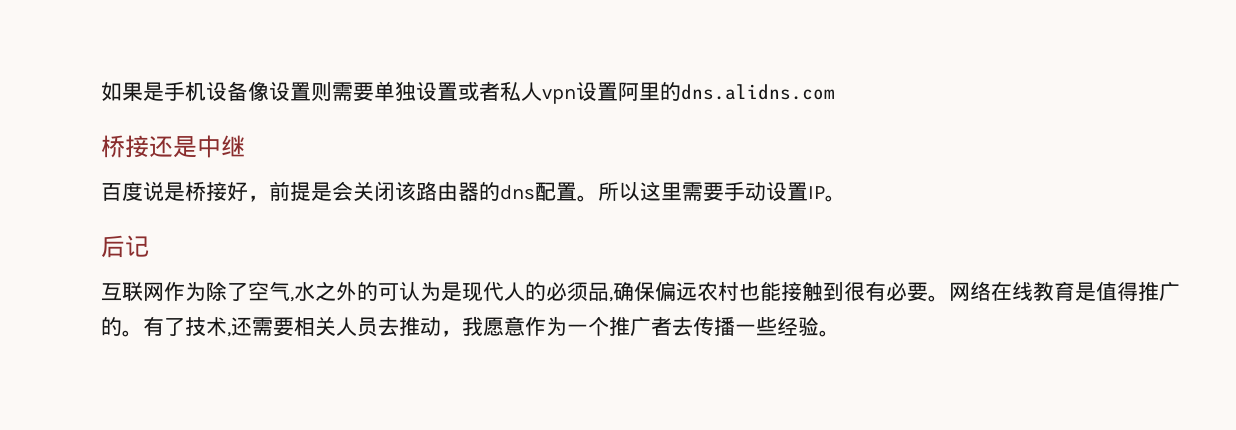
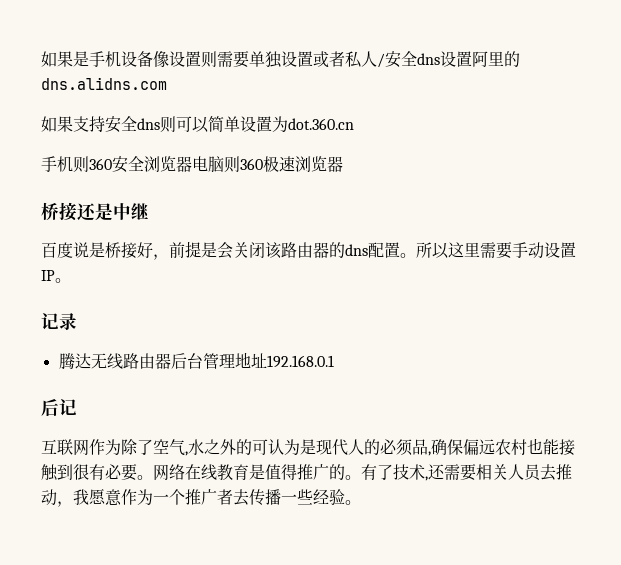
[542,88,576,104] vpn -> [377,51,440,68] /安全dns
(835, 92) none -> [41,116,354,133] [41,156,343,173] // 如果支持安全dns则可以简单设置为dot.360.cn // 手机则360安全浏览器电脑则360极速浏览器
(846, 198) none -> [41,313,77,330] [58,352,334,369] // 记录 // 腾达无线路由器后台管理地址192.168.0.1

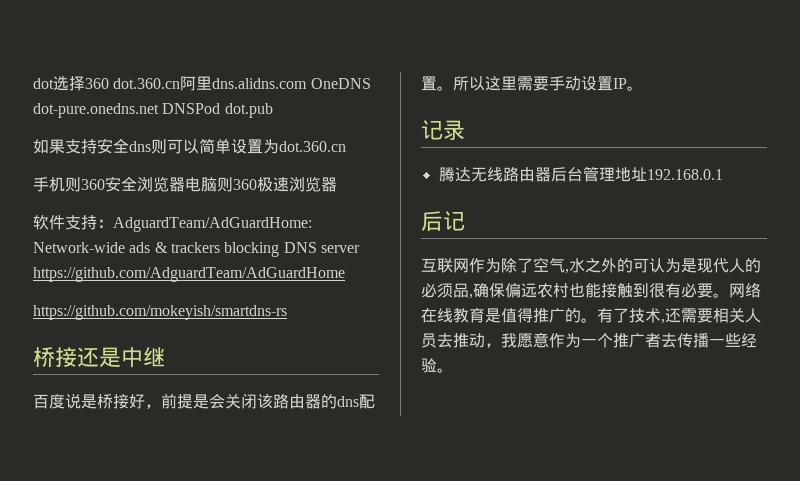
[41,51,520,68] [41,77,167,90] 如果是手机设备像设置则需要单独设置或者私人/安全dns设置阿里的dns.alidns.com -> [33,76,371,91] [33,103,273,118] dot选择360 dot.360.cn阿里dns.alidns.com OneDNS dot-pure.onedns.net DNSPod dot.pub
(343, 164) none -> [33,214,312,232] [33,242,360,257] [33,267,345,282] [33,305,287,320] // 软件支持：AdguardTeam/AdGuardHome: Network-wide ads & trackers blocking DNS server https://github.com/AdguardTeam/AdGuardHome // https://github.com/mokeyish/smartdns-rs

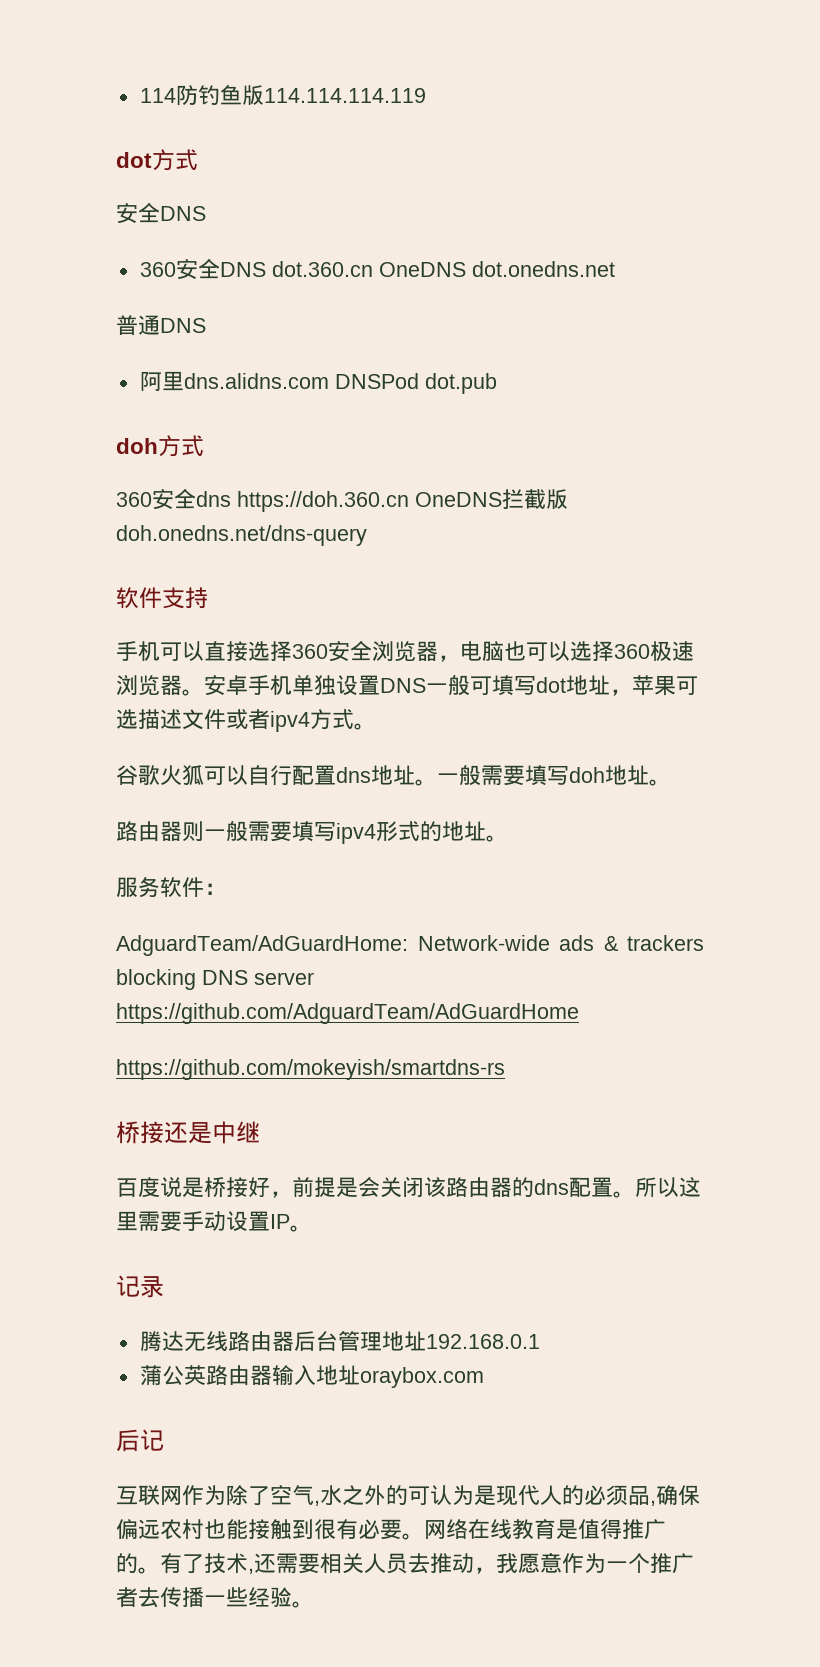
[33,76,371,91] [33,103,273,118] [33,138,346,154] [33,176,337,192] [33,214,97,230] dot选择360 dot.360.cn阿里dns.alidns.com OneDNS dot-pure.onedns.net DNSPod dot.pub // 如果支持安全dns则可以简单设置为dot.360.cn // 手机则360安全浏览器电脑则360极速浏览器 // 软件支持 -> [139,84,426,106] [116,149,198,171] [116,203,206,224] [139,259,615,280] [116,315,206,335] [139,371,497,394] [116,435,204,457] [116,489,568,512] [116,525,367,546] [116,587,208,609] [116,641,694,662] [116,675,698,696] [116,709,376,732] [116,765,671,786] [116,821,508,844] [116,877,204,898] 114防钓鱼版114.114.114.119 // dot方式 // 安全DNS // 360安全DNS dot.360.cn OneDNS dot.onedns.net // 普通DNS // 阿里dns.alidns.com DNSPod dot.pub // doh方式 // 360安全dns https://doh.360.cn OneDNS拦截版doh.onedns.net/dns-query // 软件支持 // 手机可以直接选择360安全浏览器，电脑也可以选择360极速浏览器。安卓手机单独设置DNS一般可填写dot地址，苹果可选描述文件或者ipv4方式。 // 谷歌火狐可以自行配置dns地址。一般需要填写doh地址。 // 路由器则一般需要填写ipv4形式的地址。 // 服务软件
(113, 223) none -> (226, 889) //
(723, 174) none -> [139,1365,484,1388] // 蒲公英路由器输入地址oraybox.com

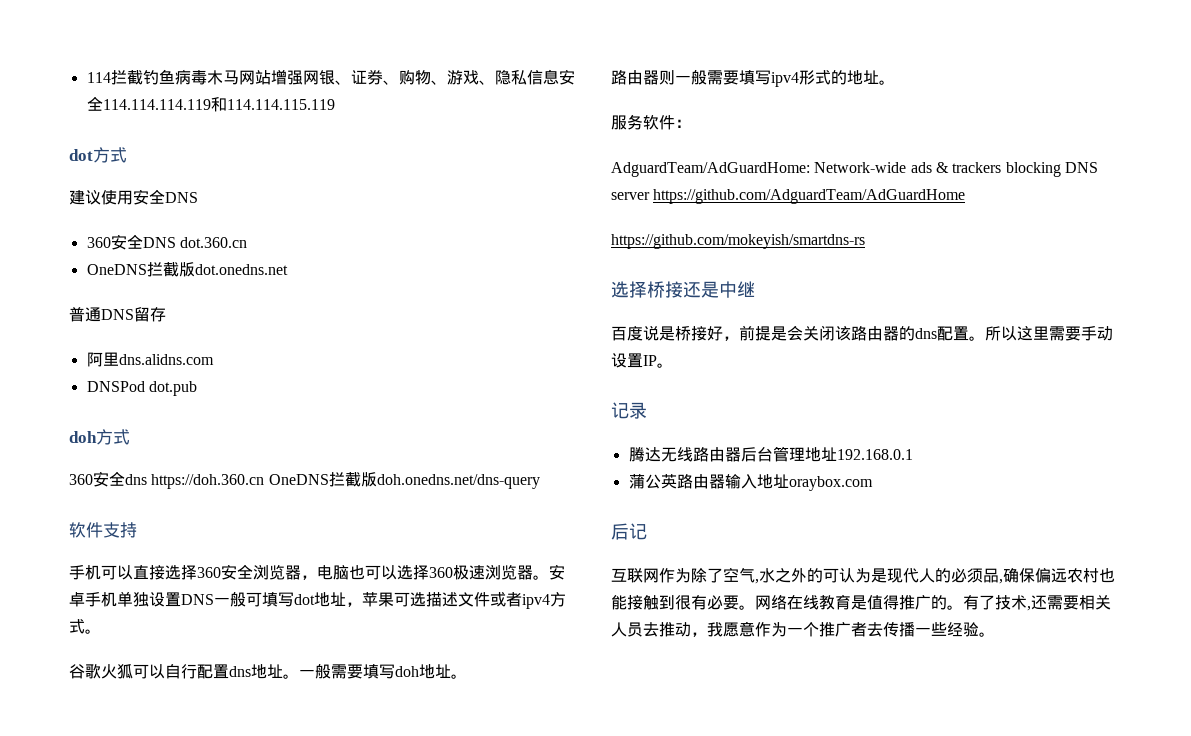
[175,84,264,106] 防钓鱼版 -> [110,69,575,85] [86,96,103,111] 拦截钓鱼病毒木马网站增强网银、证券、购物、游戏、隐私信息安全
(426, 95) none -> [210,97,335,112] 和114.114.115.119
(198, 160) none -> [69,190,133,205] 建议使用
[378,262,466,277] OneDNS -> [86,262,195,277] // OneDNS拦截版
(206, 325) none -> [134,307,166,322] 留存
(329, 381) none -> (214, 359) //
(505, 1069) none -> [611,281,647,298] 选择

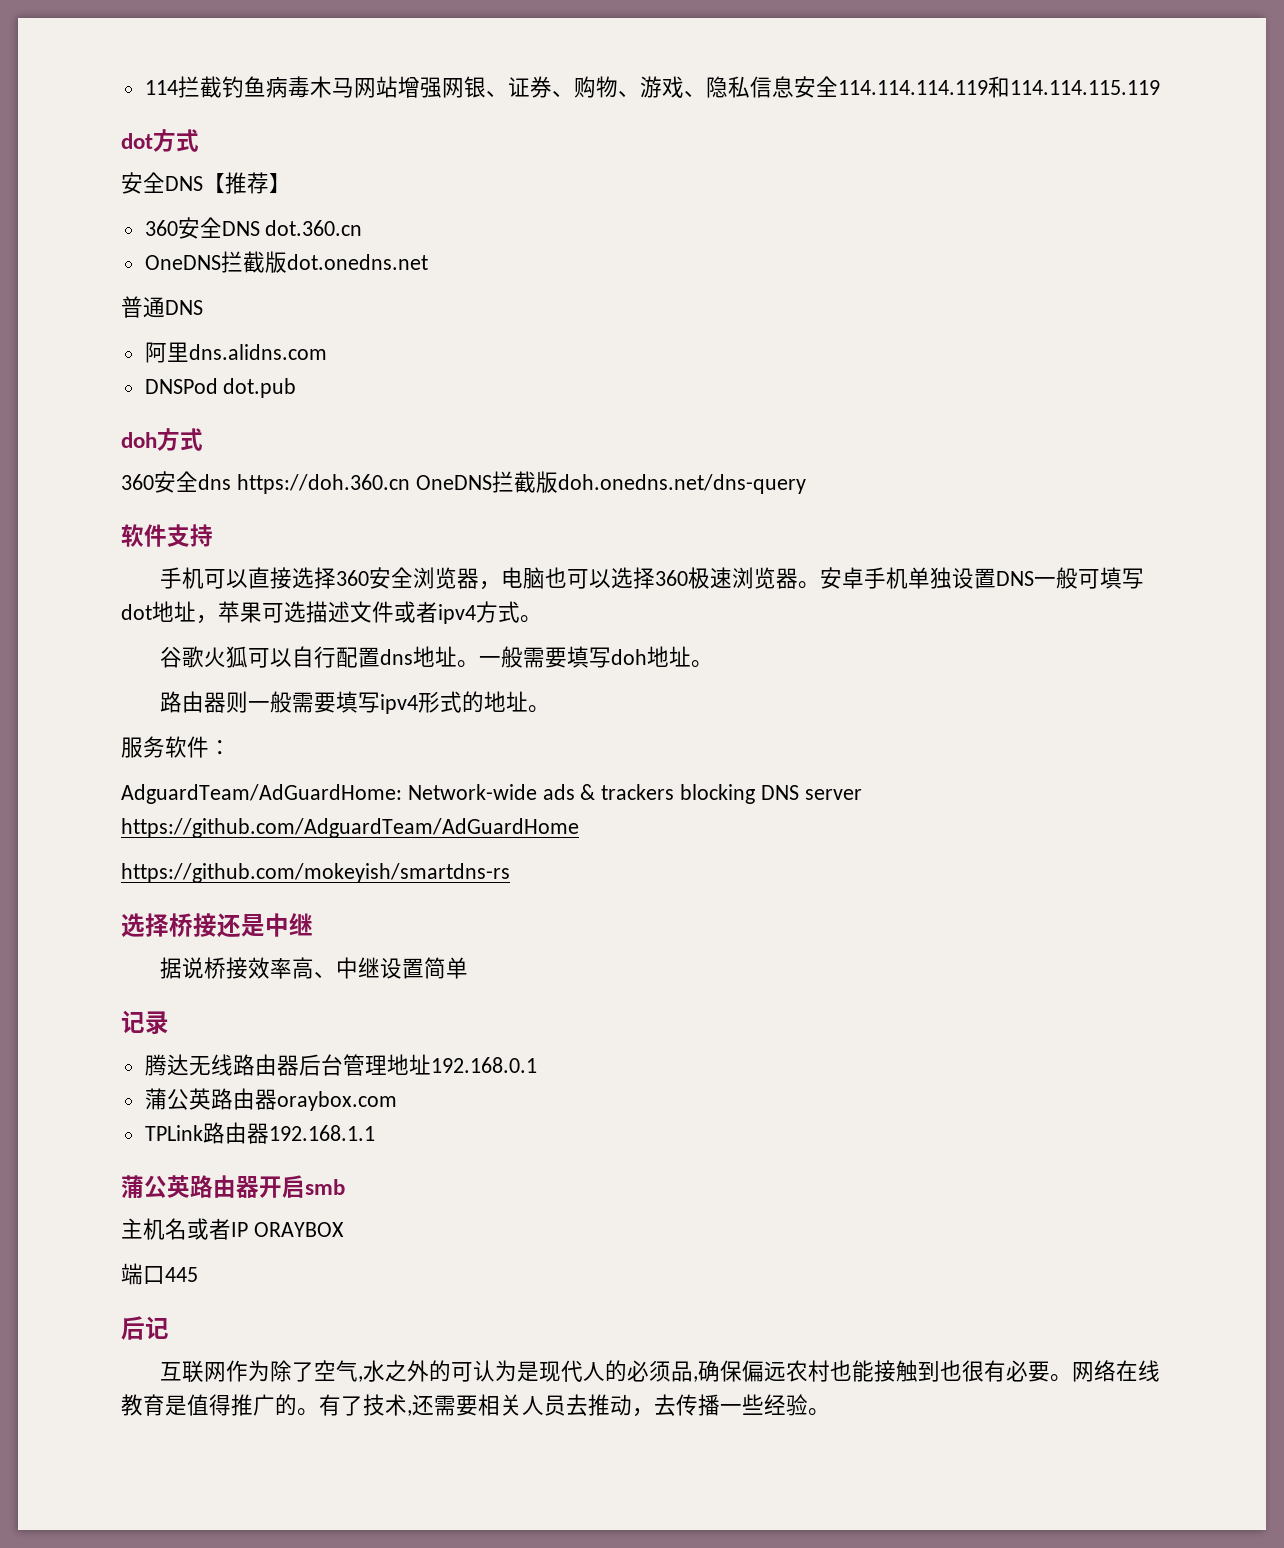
[69,189,198,205] 建议使用安全DNS -> [121,172,291,194] 安全DNS【推荐】
[134,307,166,322] 留存 -> (203, 307) none
[611,325,1113,341] [611,353,673,368] 百度说是桥接好，前提是会关闭该路由器的dns配置。所以这里需要手动设置IP。 -> [159,957,468,979] 据说桥接效率高、中继设置简单
[724,474,789,489] 输入地址 -> (277, 1099) none
(873, 483) none -> [144,1122,375,1144] [121,1175,345,1199] [121,1218,344,1240] [121,1263,198,1285] // TPLink路由器192.168.1.1 // 蒲公英路由器开启smb // 主机名或者IP ORAYBOX // 端口445
(675, 602) none -> [939,1360,962,1381] 也
[707,621,867,637] 我愿意作为一个推广者 -> (654, 1412) none

